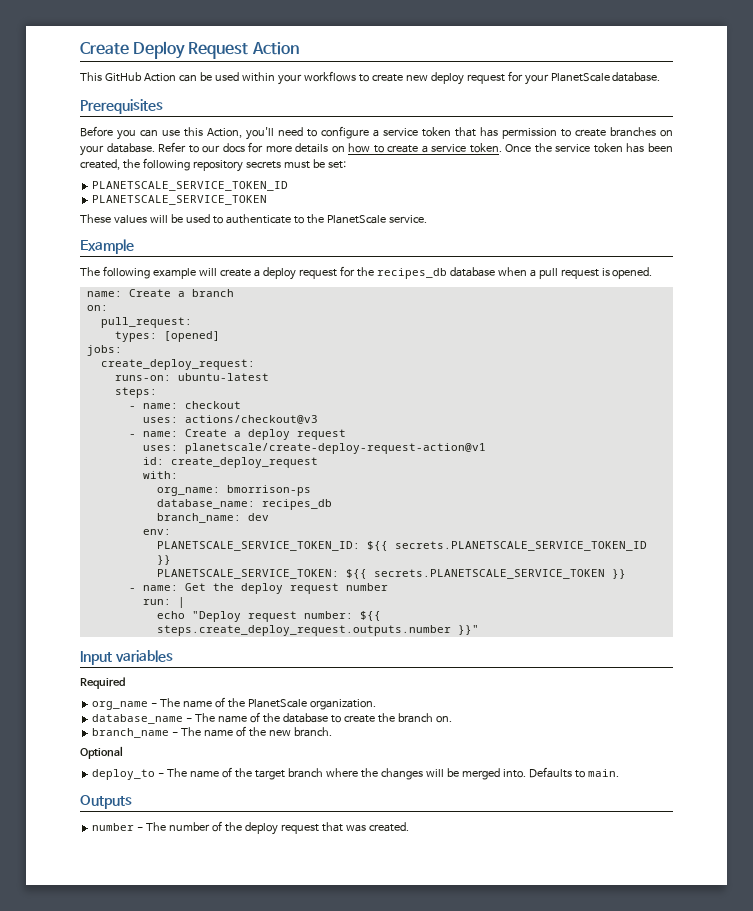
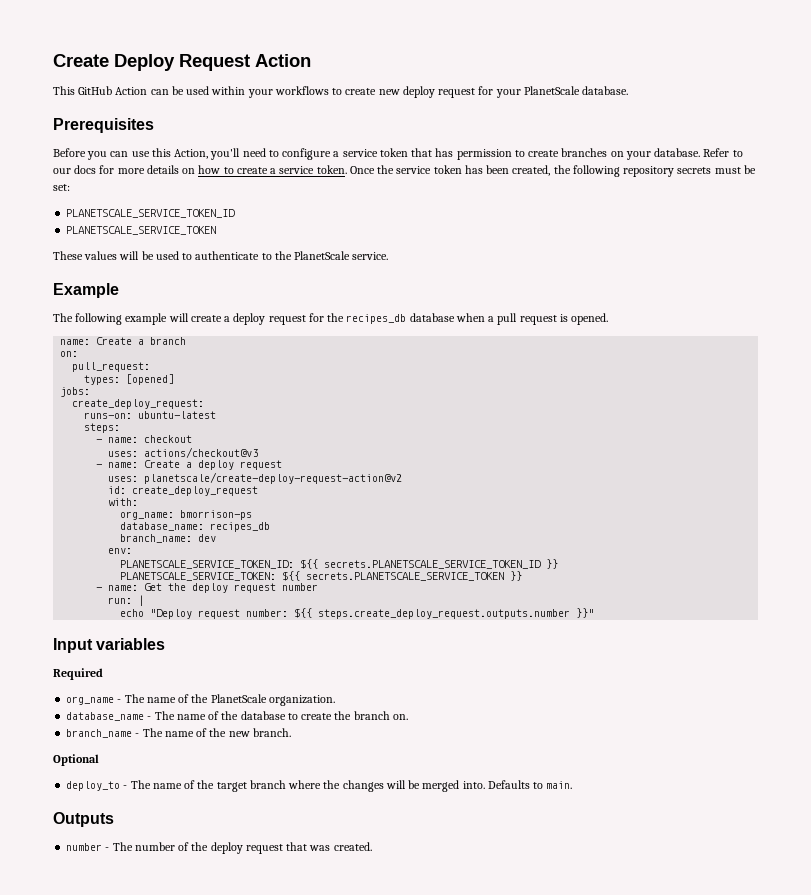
[184,443,486,454] planetscale/create-deploy-request-action@v1 -> [144,472,403,484] planetscale/create-deploy-request-action@v2

